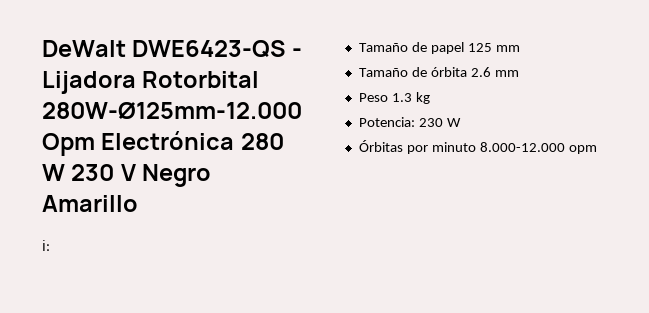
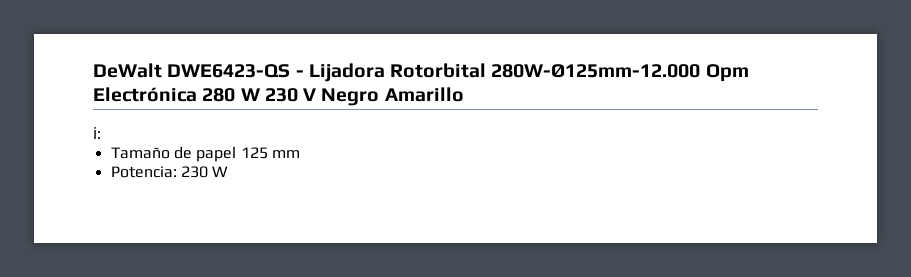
[358,67,519,77] [358,92,430,104] [358,117,461,127] [358,140,597,154] Tamaño de órbita 2.6 mm // Peso 1.3 kg // Potencia: 230 W // Órbitas por minuto 8.000-12.000 opm -> [110,166,229,178] Potencia: 230 W

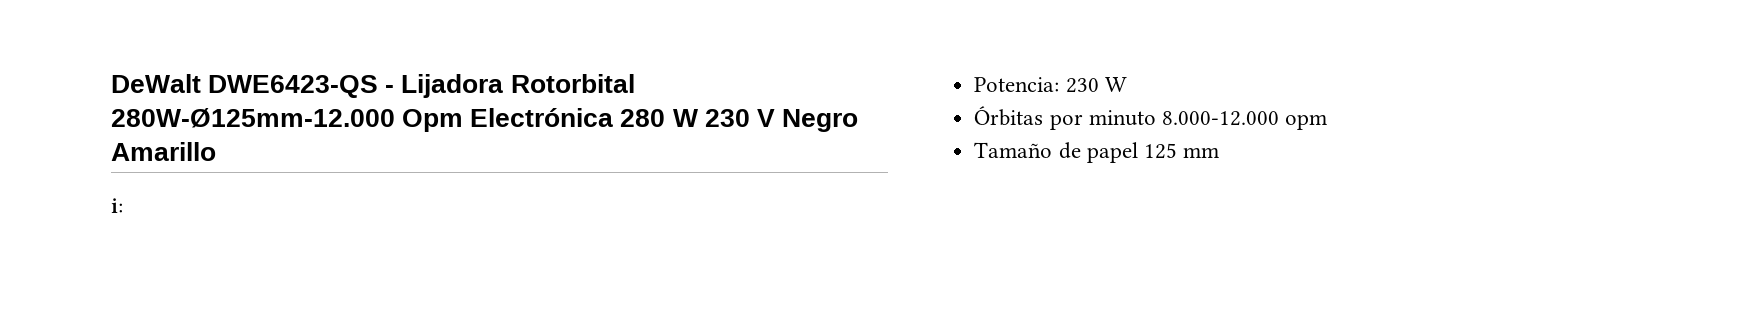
(101, 133) none -> [974,77,1127,93] [974,106,1328,130] // Potencia: 230 W // Órbitas por minuto 8.000-12.000 opm
[110,166,229,178] // Potencia: 230 W -> (1220, 152) none

